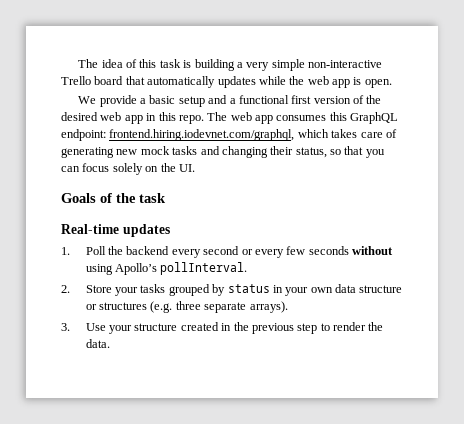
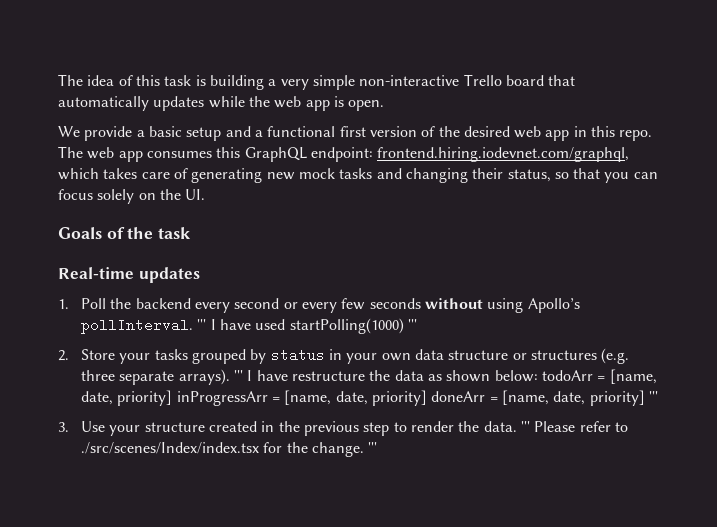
(248, 268) none -> [197,318,417,334] ''' I have used startPolling(1000) '''
(288, 307) none -> [234,369,657,384] [81,390,658,406] ''' I have restructure the data as shown below: todoArr = [name, date, priority] inProgressArr = [name, date, priority] doneArr = [name, date, priority] '''
(110, 343) none -> [520,421,628,432] [81,442,378,457] ''' Please refer to ./src/scenes/Index/index.tsx for the change. '''

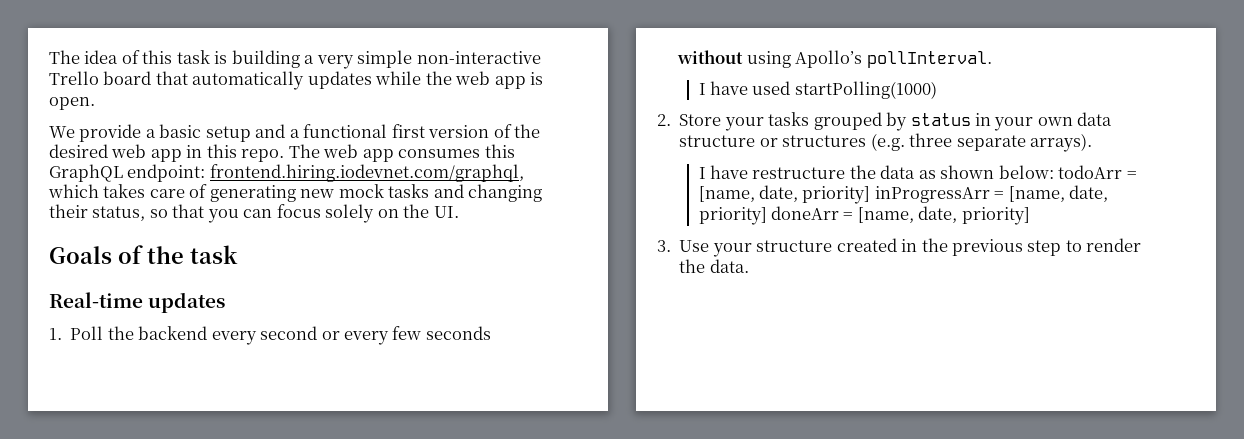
[197,319,207,330] ''' -> (992, 59) //
[407,319,417,330] ''' -> (937, 90) none
[234,370,244,381] ''' -> (1092, 142) //
[648,391,658,402] ''' -> (1030, 216) none
[520,421,628,432] [81,442,378,457] ''' Please refer to ./src/scenes/Index/index.tsx for the change. ''' -> (749, 266) none

